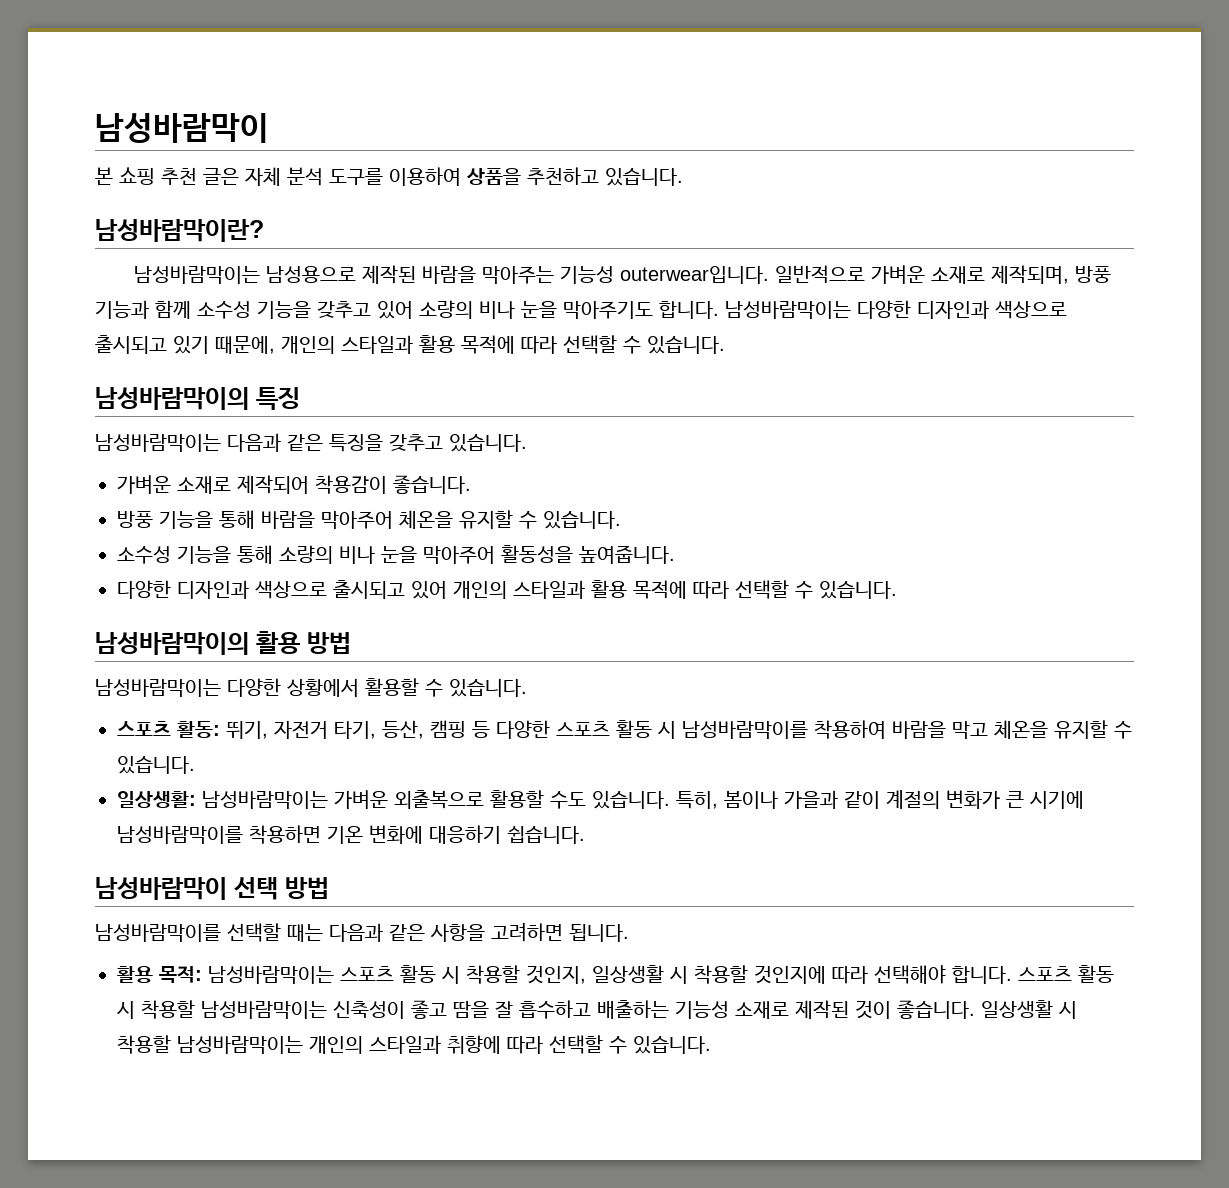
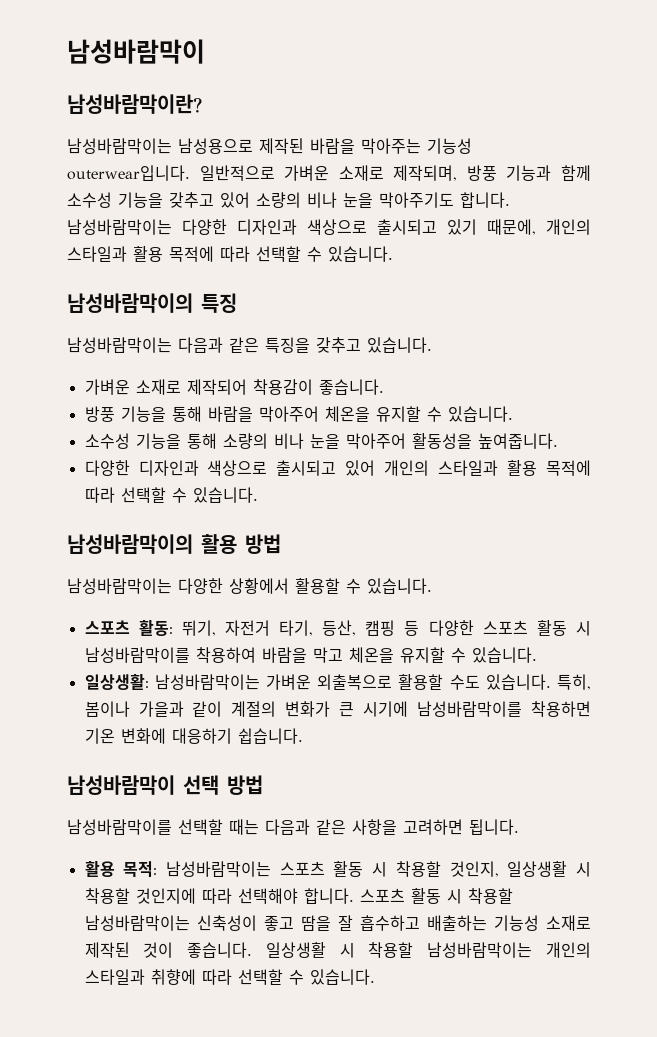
[95,113,269,143] [95,167,683,186] 남성바람막이 // 본 쇼핑 추천 글은 자체 분석 도구를 이용하여 상품을 추천하고 있습니다. -> [67,39,205,64] 남성바람막이

